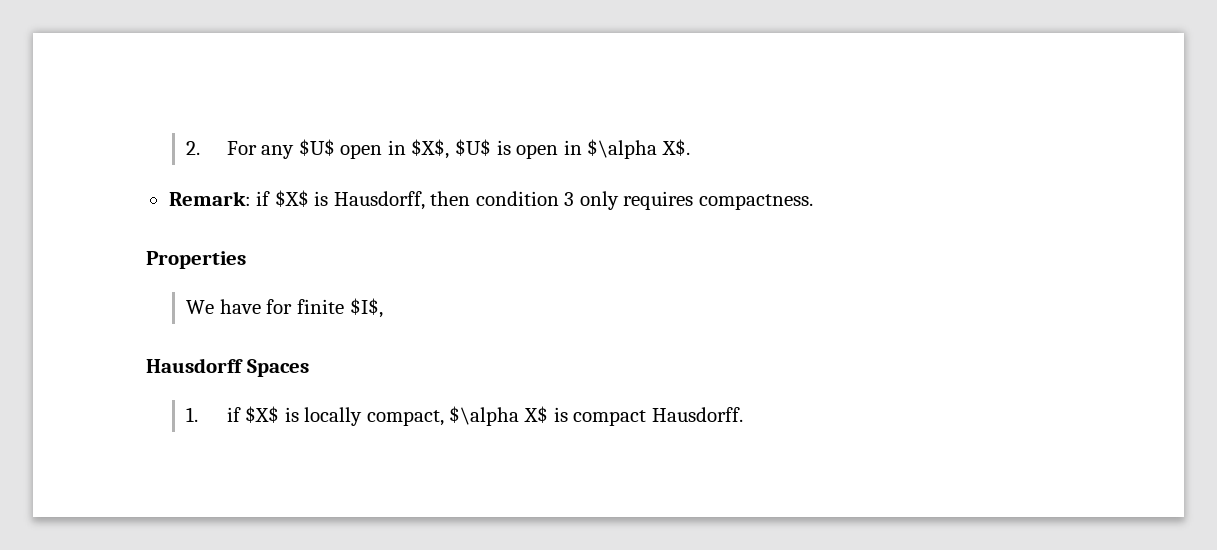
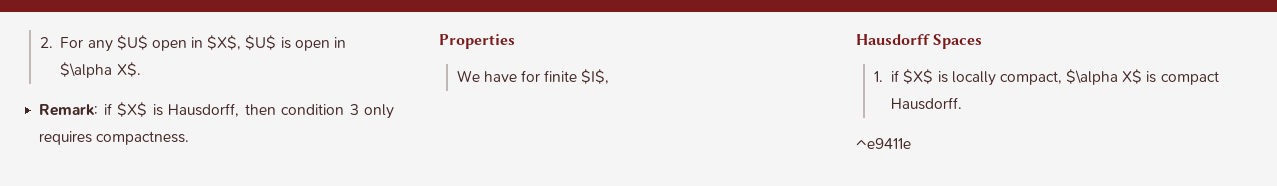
(743, 414) none -> [856,138,911,149] // ^e9411e

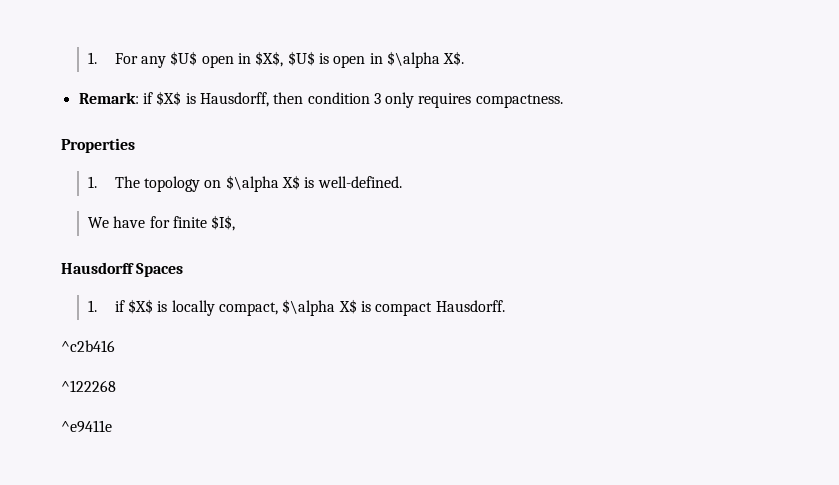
[39,37,53,48] 2. -> [87,52,97,64] 1.
(515, 41) none -> [87,175,402,192] // 1. The topology on $\alpha X$ is well-defined.
(963, 103) none -> [61,340,115,352] [61,380,116,392] // ^c2b416 // ^122268

